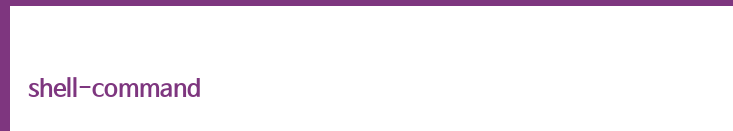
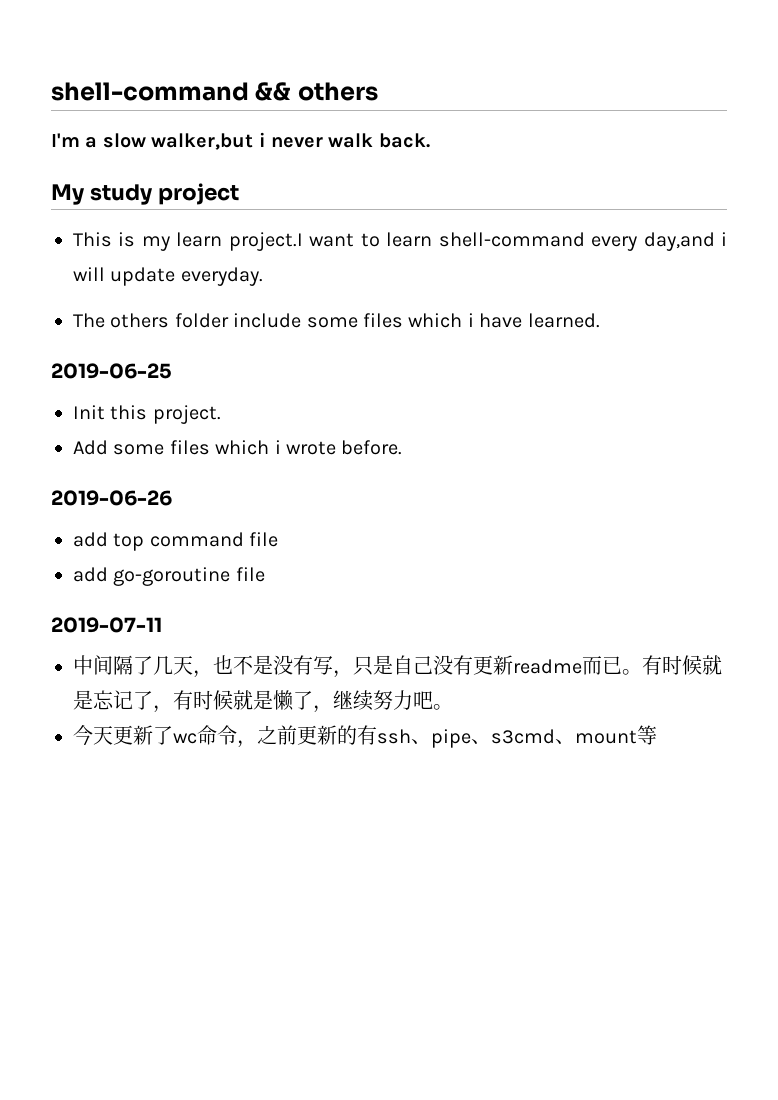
[28,77,201,98] shell-command -> [51,82,378,101] [51,132,430,150] [51,183,239,205] [73,232,728,251] [73,267,263,286] [73,313,600,328] [51,363,172,379] [73,405,221,424] [73,440,403,455] [51,490,172,506] [73,532,279,551] [73,567,265,586] [51,617,162,633] [73,655,722,678] [73,690,453,713] [73,725,657,748] shell-command && others // I'm a slow walker,but i never walk back. // My study project // This is my learn project.I want to learn shell-command every day,and i will update everyday. // The others folder include some files which i have learned. // 2019-06-25 // Init this project. // Add some files which i wrote before. // 2019-06-26 // add top command file // add go-goroutine file // 2019-07-11 // 中间隔了几天，也不是没有写，只是自己没有更新readme而已。有时候就是忘记了，有时候就是懒了，继续努力吧。 // 今天更新了wc命令，之前更新的有ssh、pipe、s3cmd、mount等

